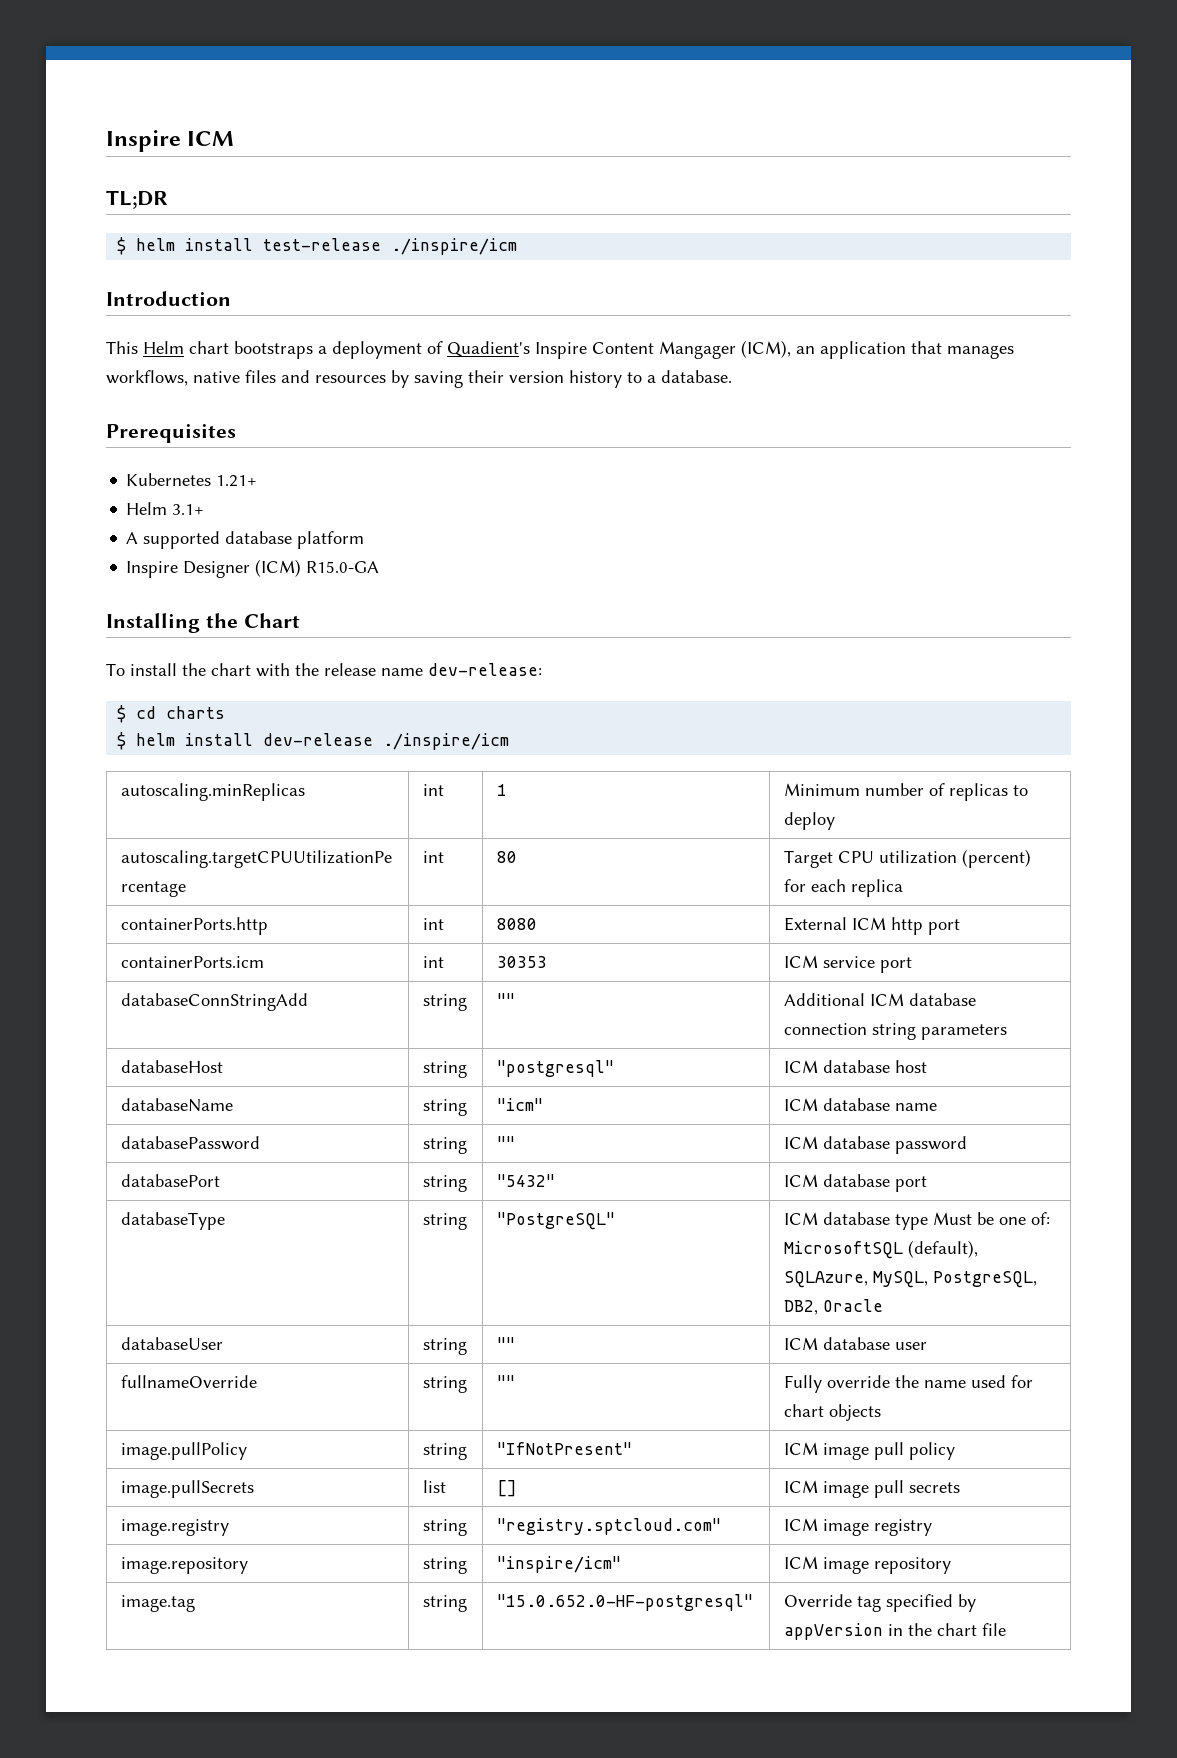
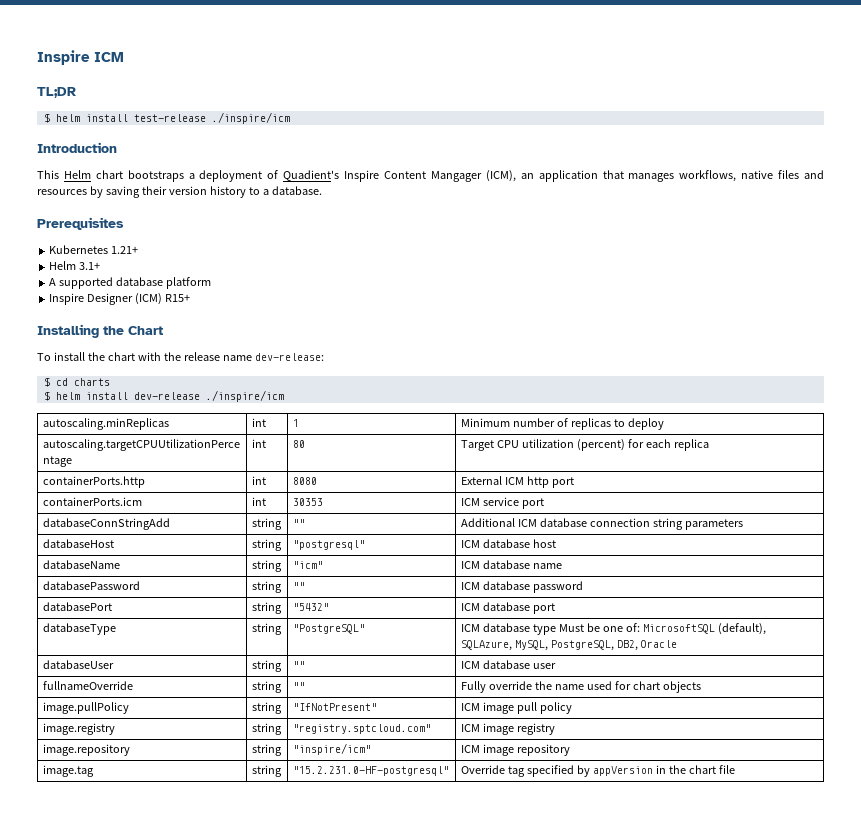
[306,561,380,573] R15.0-GA -> [165,294,191,302] R15+
[120,1480,254,1498] [422,1480,446,1493] [496,1480,517,1497] [783,1480,960,1498] // image.pullSecrets | list | [] | ICM image pull secrets -> (572, 708) none
[496,1594,753,1611] "15.0.652.0-HF-postgresql" -> [292,766,449,776] "15.2.231.0-HF-postgresql"

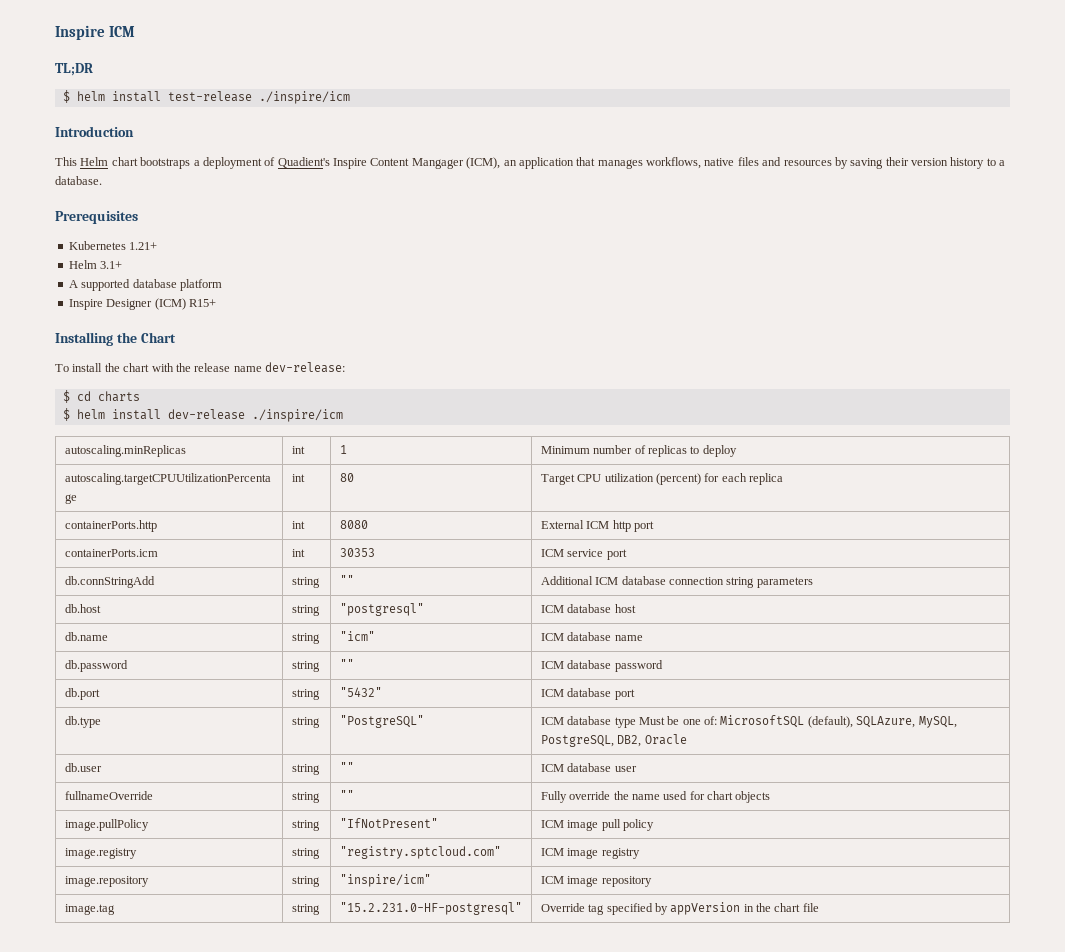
[42,518,170,530] databaseConnStringAdd -> [64,576,155,588] db.connStringAdd
[42,539,114,548] databaseHost -> [64,604,101,613] db.host
[42,560,120,569] databaseName -> [64,632,108,641] db.name
[42,581,140,590] databasePassword -> [64,660,128,672] db.password
[42,602,112,611] databasePort -> [64,688,100,700] db.port
[42,623,116,635] databaseType -> [64,716,101,728] db.type
[42,660,114,669] databaseUser -> [64,763,102,772] db.user

